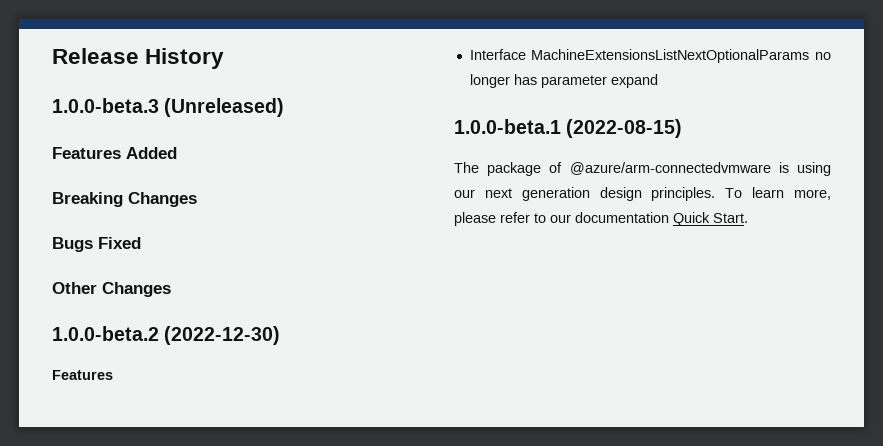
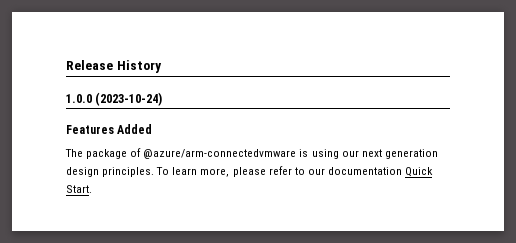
[52,98,285,117] 1.0.0-beta.3 (Unreleased) -> [66,92,163,106] 1.0.0 (2023-10-24)
[52,192,197,207] [52,237,141,252] [52,282,171,297] [52,326,281,345] [52,370,113,380] [469,49,831,63] [469,74,658,88] [454,119,683,138] // Breaking Changes // Bugs Fixed // Other Changes // 1.0.0-beta.2 (2022-12-30) // Features // Interface MachineExtensionsListNextOptionalParams no longer has parameter expand // 1.0.0-beta.1 (2022-08-15) -> (153, 129) none

